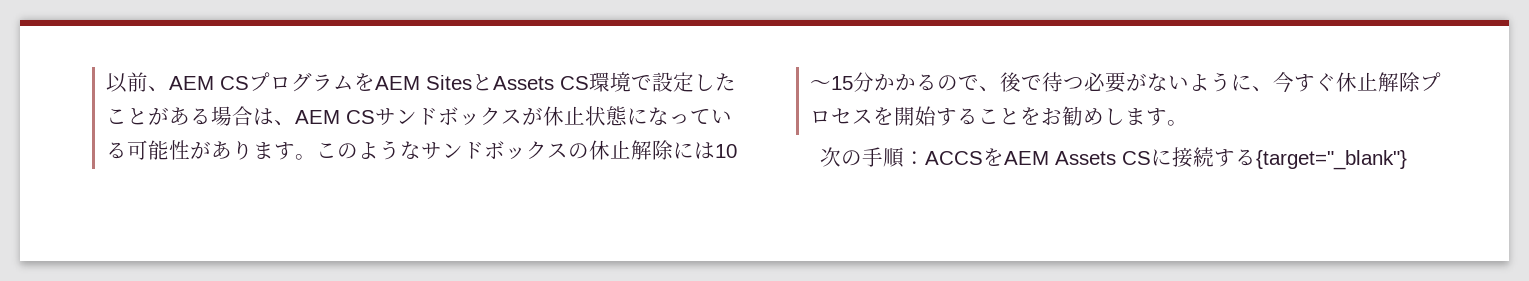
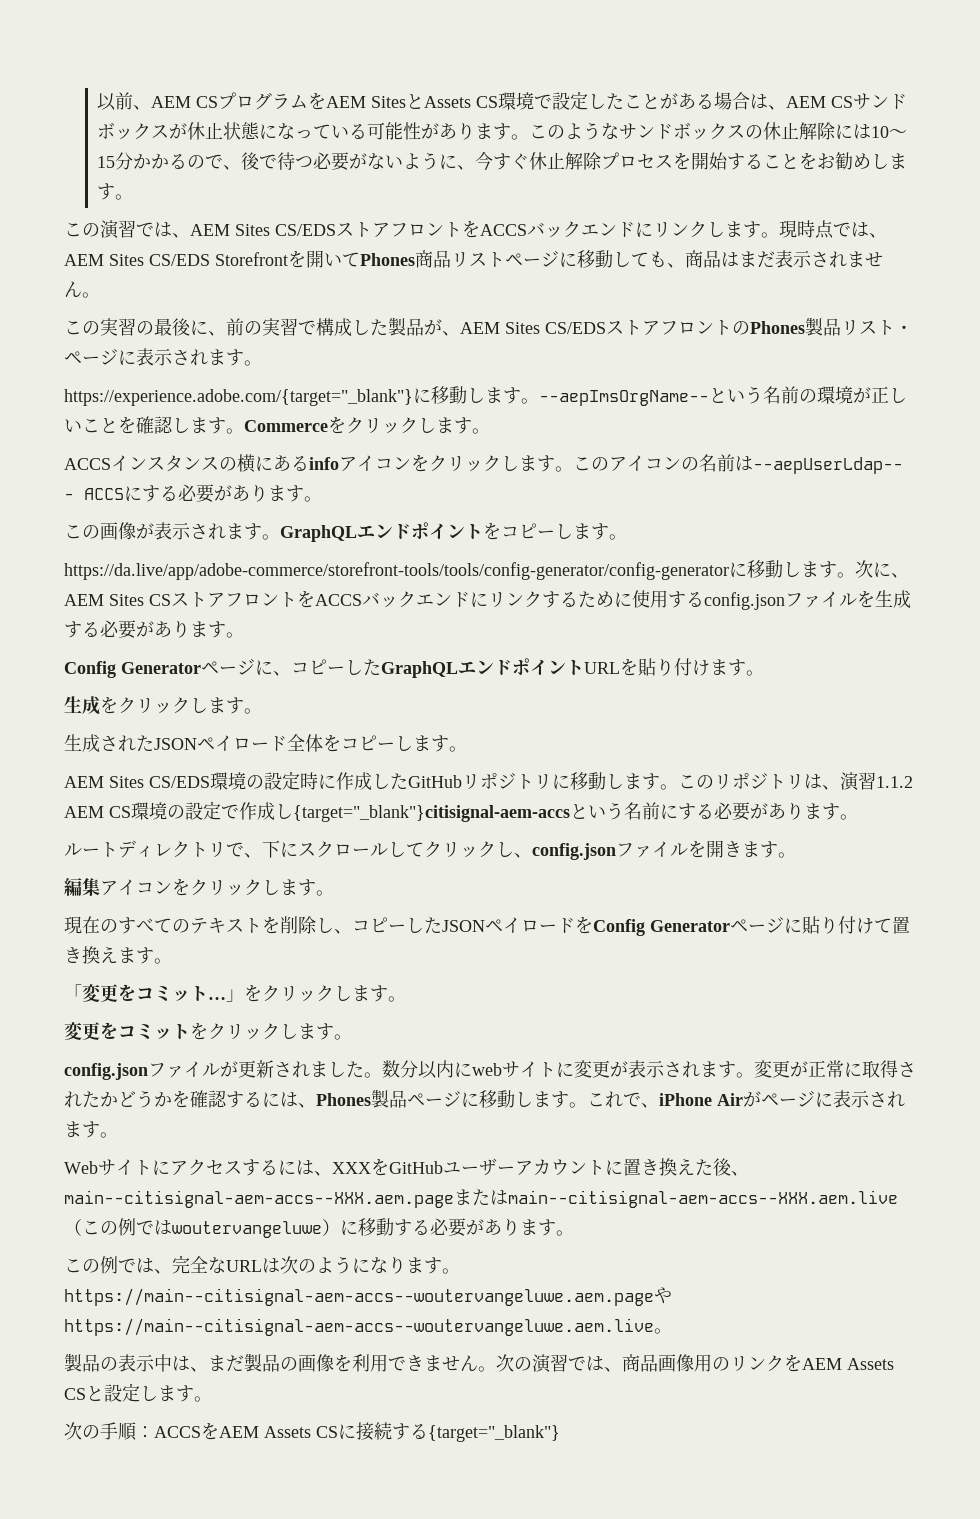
(1189, 123) none -> [64,220,887,239] [64,250,883,268] [64,281,100,298] [64,317,913,336] [64,348,262,366] [64,386,907,406] [64,416,490,434] [64,454,903,474] [64,484,322,503] [64,522,627,542] [64,560,909,580] [64,590,911,610] [64,620,244,639] [64,658,764,678] [64,696,262,715] [64,734,467,752] [64,771,913,791] [64,801,858,822] [64,840,796,860] [64,878,334,896] [64,916,910,936] [64,946,172,964] [64,984,406,1002] [64,1022,352,1040] [64,1060,916,1080] [64,1089,905,1108] [64,1121,118,1138] [64,1158,749,1176] [64,1189,898,1208] [64,1218,574,1238] [64,1255,460,1274] [64,1287,672,1306] [64,1318,672,1336] [64,1353,894,1373] [64,1383,212,1402] // この演習では、AEM Sites CS/EDSストアフロントをACCSバックエンドにリンクします。現時点では、AEM Sites CS/EDS Storefrontを開いてPhones商品リストページに移動しても、商品はまだ表示されません。 // この実習の最後に、前の実習で構成した製品が、AEM Sites CS/EDSストアフロントのPhones製品リスト・ページに表示されます。 // https://experience.adobe.com/{target="_blank"}に移動します。--aepImsOrgName--という名前の環境が正しいことを確認します。Commerceをクリックします。 // ACCSインスタンスの横にあるinfoアイコンをクリックします。このアイコンの名前は--aepUserLdap-- - ACCSにする必要があります。 // この画像が表示されます。GraphQLエンドポイントをコピーします。 // https://da.live/app/adobe-commerce/storefront-tools/tools/config-generator/config-generatorに移動します。次に、AEM Sites CSストアフロントをACCSバックエンドにリンクするために使用するconfig.jsonファイルを生成する必要があります。 // Config Generatorページに、コピーしたGraphQLエンドポイントURLを貼り付けます。 // 生成をクリックします。 // 生成されたJSONペイロード全体をコピーします。 // AEM Sites CS/EDS環境の設定時に作成したGitHubリポジトリに移動します。このリポジトリは、演習1.1.2 AEM CS環境の設定で作成し{target="_blank"}citisignal-aem-accsという名前にする必要があります。 // ルートディレクトリで、下にスクロールしてクリックし、config.jsonファイルを開きます。 // 編集アイコンをクリックします。 // 現在のすべてのテキストを削除し、コピーしたJSONペイロードをConfig Generatorページに貼り付けて置き換えます。 // 「変更をコミット…」をクリックします。 // 変更をコミットをクリックします。 // config.jsonファイルが更新されました。数分以内にwebサイトに変更が表示されます。変更が正常に取得されたかどうかを確認するには、Phones製品ページに移動します。これで、iPhone Airがページに表示されます。 // Webサイトにアクセスするには、XXXをGitHubユーザーアカウントに置き換えた後、main--citisignal-aem-accs--XXX.aem.pageまたはmain--citisignal-aem-accs--XXX.aem.live（この例ではwoutervangeluwe）に移動する必要があります。 // この例では、完全なURLは次のようになります。https://main--citisignal-aem-accs--woutervangeluwe.aem.pageやhttps://main--citisignal-aem-accs--woutervangeluwe.aem.live。 // 製品の表示中は、まだ製品の画像を利用できません。次の演習では、商品画像用のリンクをAEM Assets CSと設定します。

